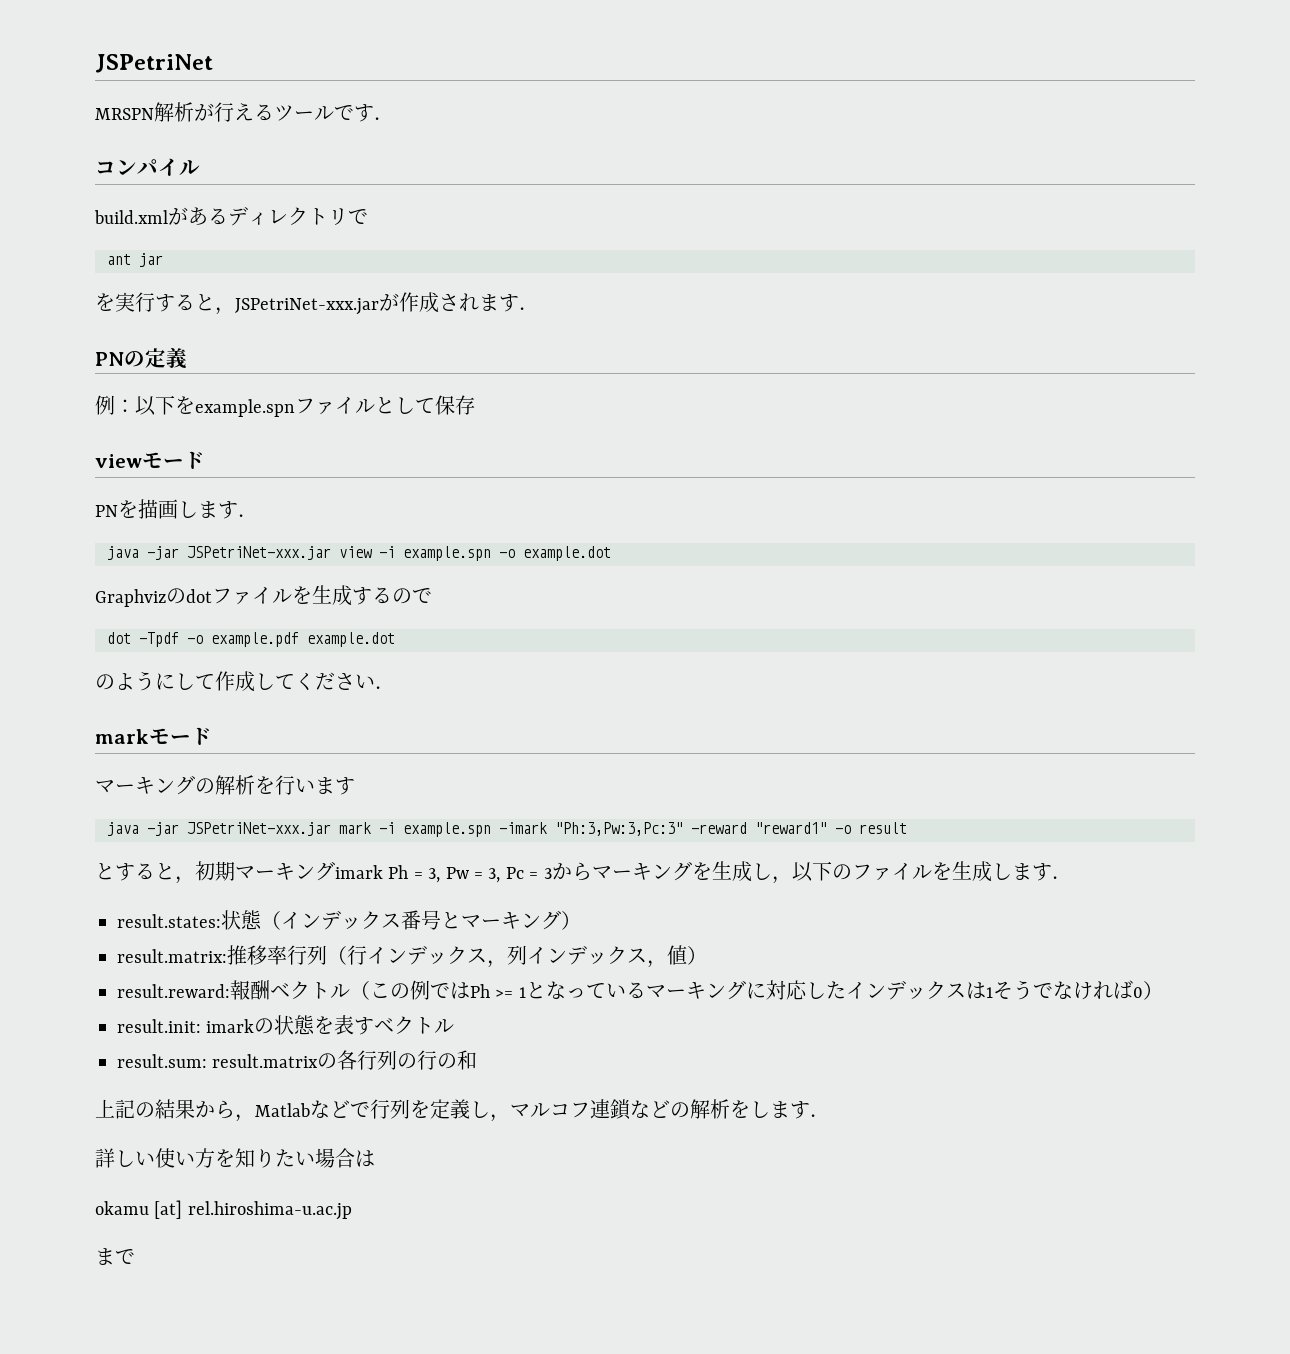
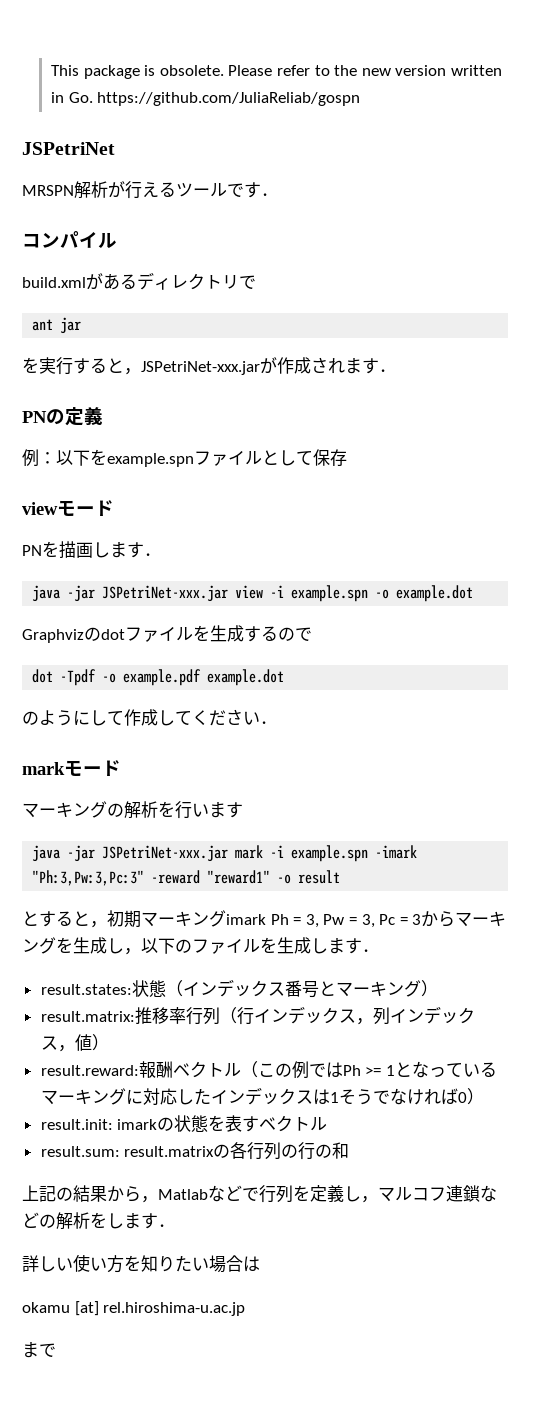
(95, 63) none -> [50,65,502,79] [50,92,361,106] This package is obsolete. Please refer to the new version written in Go. https://github.com/JuliaReliab/gospn //

